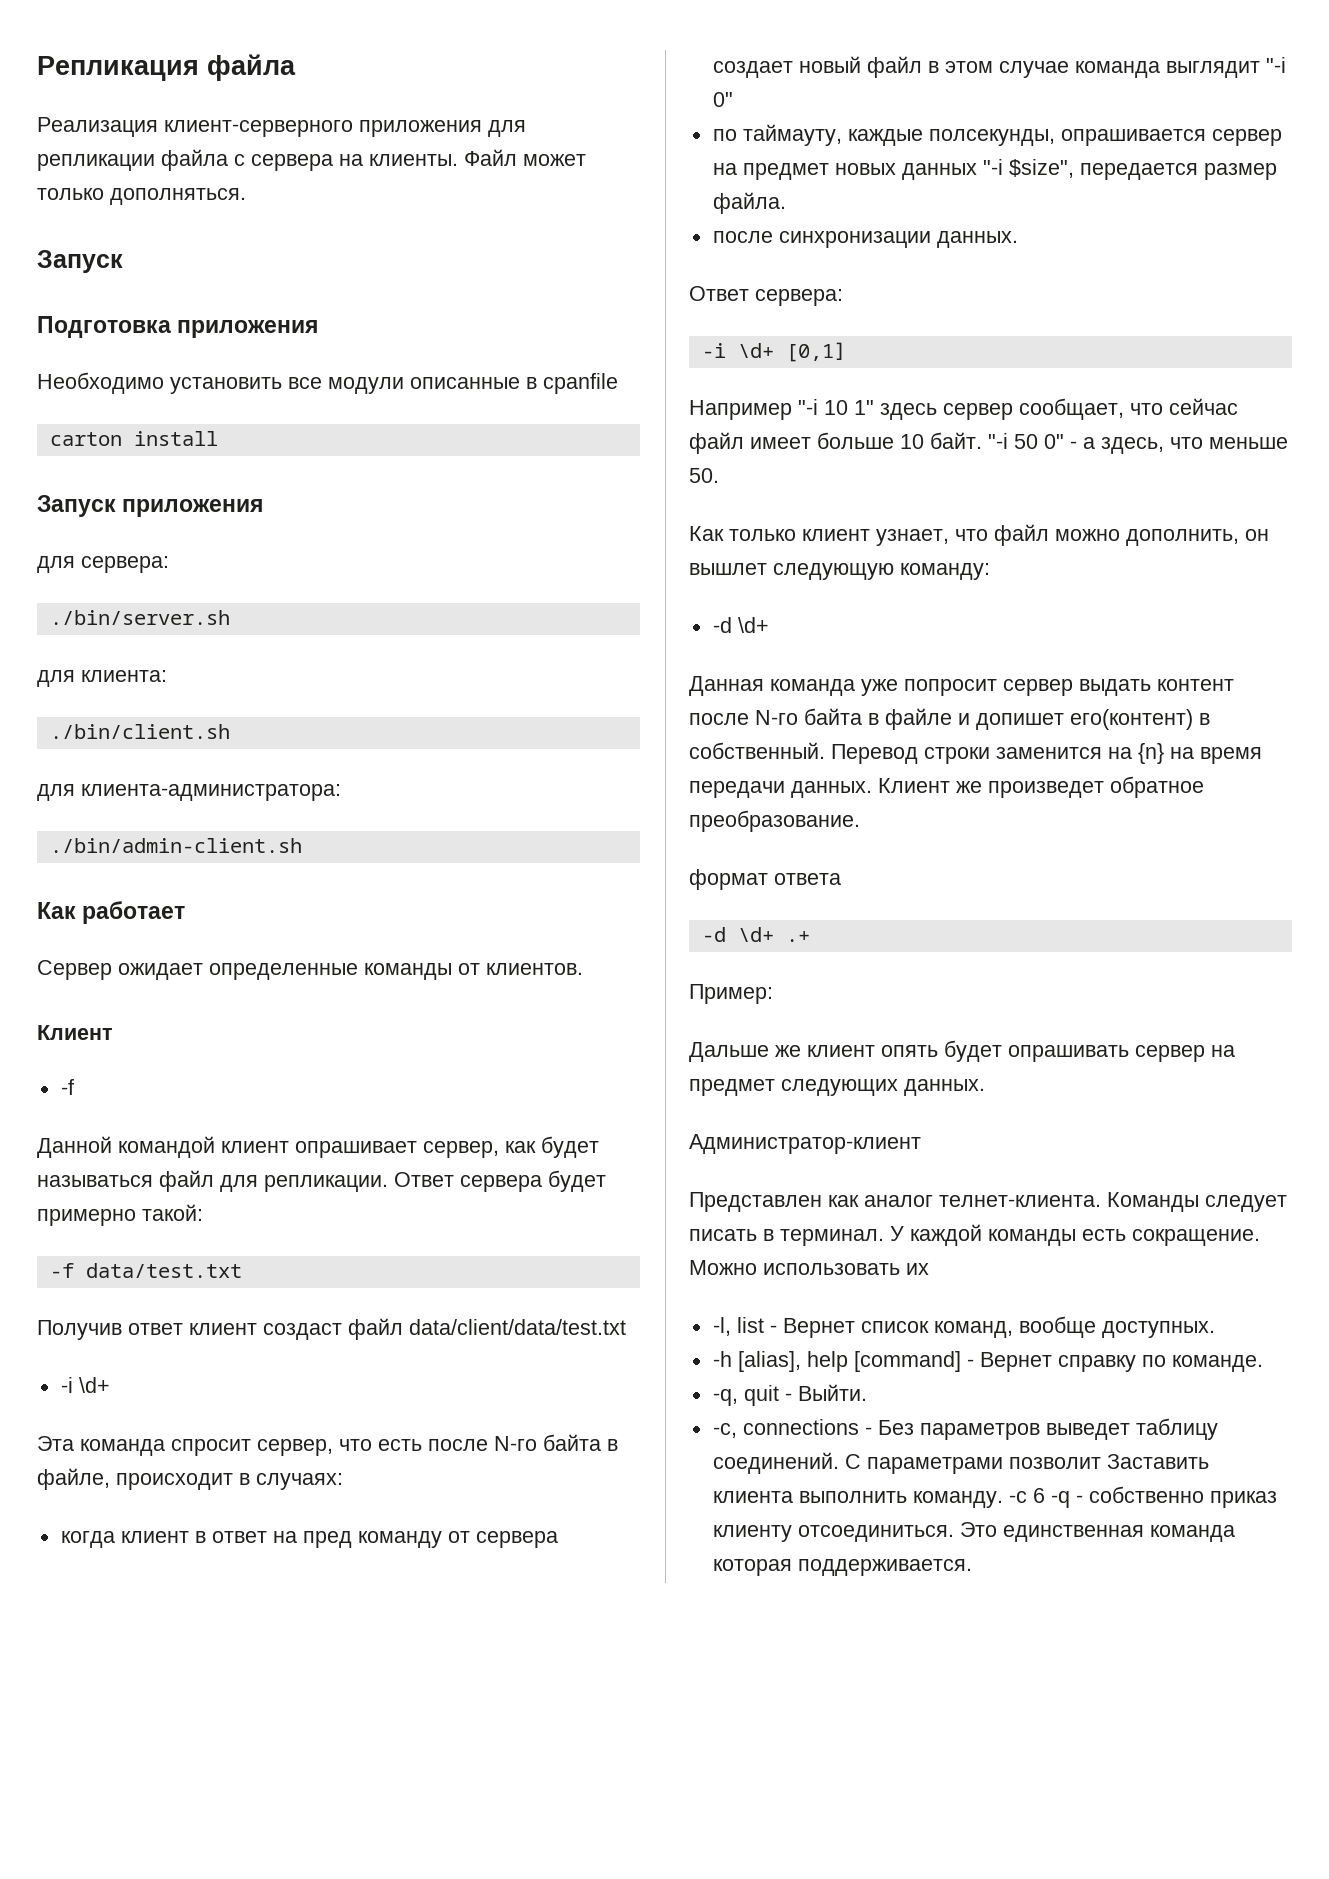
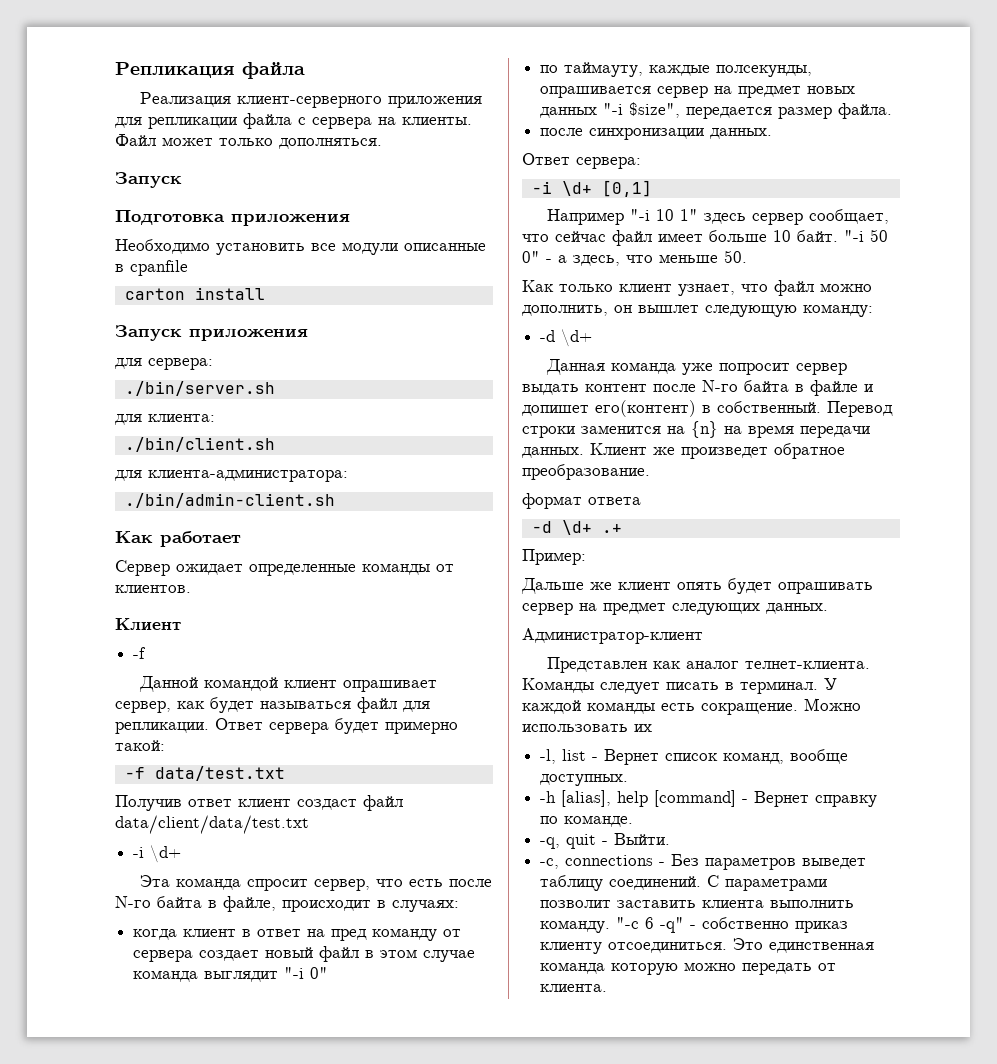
[1106,1454,1209,1469] Заставить -> [617,900,697,908] заставить
[1008,1488,1070,1508] -c 6 -q -> [616,917,685,933] "-c 6 -q"
[712,1559,972,1576] которая поддерживается. -> [611,962,837,975] [540,984,608,992] которую можно передать от клиента.

